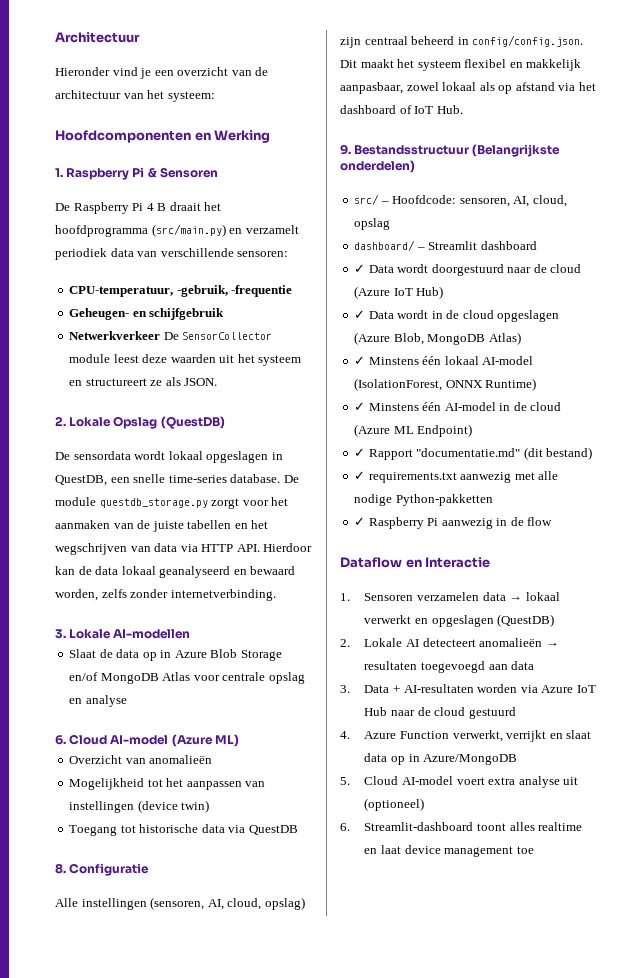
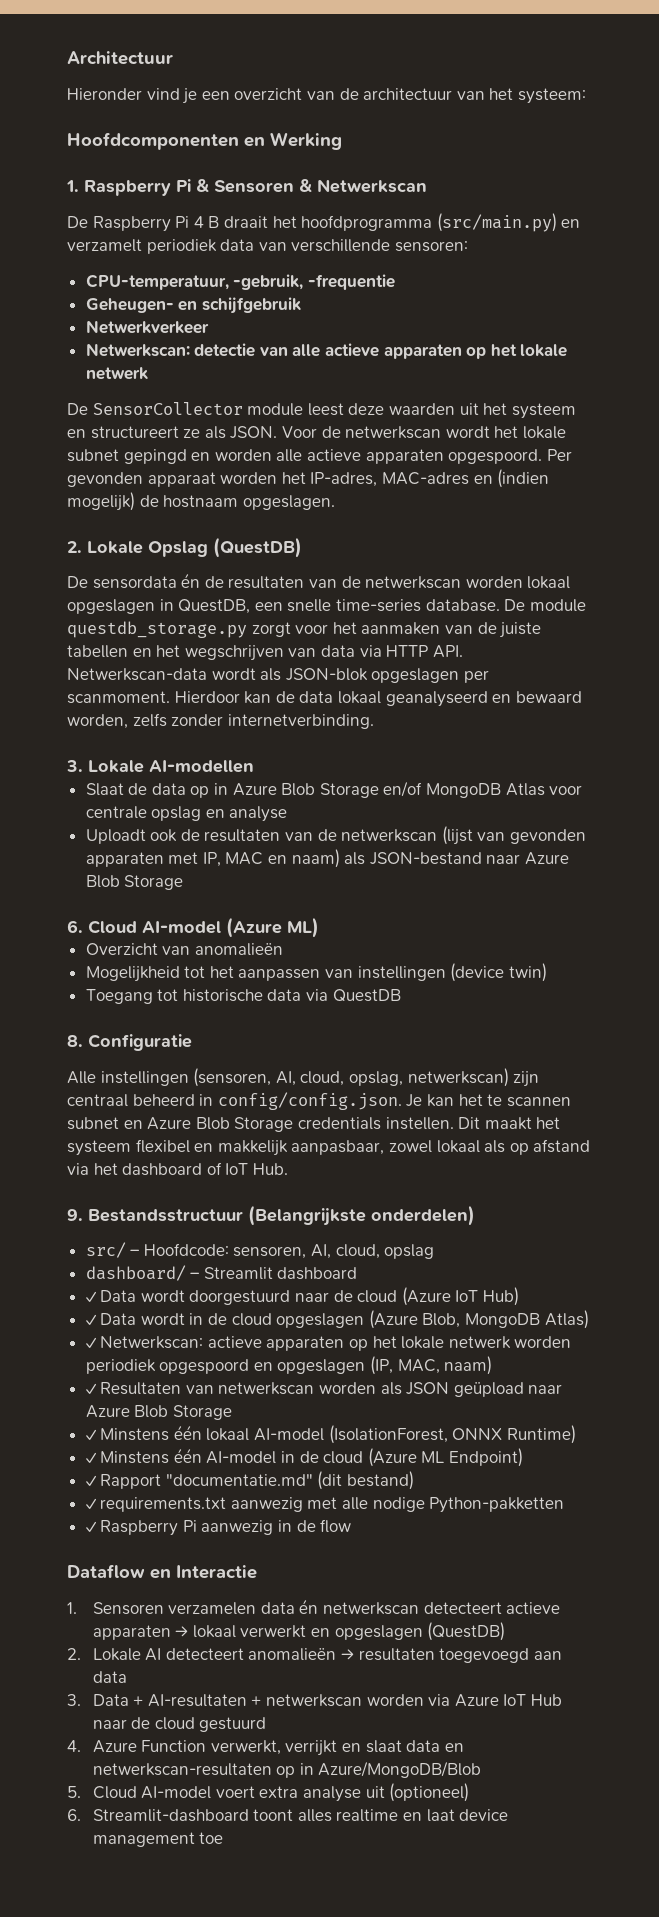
(218, 172) none -> [299,179,427,193] & Netwerkscan
(161, 335) none -> [85,343,568,359] [85,367,148,380] // Netwerkscan: detectie van alle actieve apparaten op het lokale netwerk //
(218, 382) none -> [281,426,566,439] [67,449,572,464] [67,469,550,488] [67,492,335,511] Voor de netwerkscan wordt het lokale subnet gepingd en worden alle actieve apparaten opgespoord. Per gevonden apparaat worden het IP-adres, MAC-adres en (indien mogelijk) de hostnaam opgeslagen.
[134,451,166,460] wordt -> [181,573,523,589] én de resultaten van de netwerkscan worden
(260, 548) none -> [67,668,489,683] [67,691,170,704] Netwerkscan-data wordt als JSON-blok opgeslagen per scanmoment.
(127, 701) none -> [85,826,587,845] [85,849,570,868] [85,875,184,890] // Uploadt ook de resultaten van de netwerkscan (lijst van gevonden apparaten met IP, MAC en naam) als JSON-bestand naar Azure Blob Storage
[264,897,305,910] opslag) -> [348,1068,509,1087] opslag, netwerkscan)
(584, 41) none -> [406,1094,571,1107] [67,1117,454,1132] Je kan het te scannen subnet en Azure Blob Storage credentials instellen.
(521, 338) none -> [85,1336,572,1351] [85,1356,493,1375] [85,1382,563,1397] [85,1405,232,1420] // ✓ Netwerkscan: actieve apparaten op het lokale netwerk worden periodiek opgespoord en opgeslagen (IP, MAC, naam) // ✓ Resultaten van netwerkscan worden als JSON geüpload naar Azure Blob Storage
(506, 596) none -> [299,1599,561,1615] [92,1625,171,1640] én netwerkscan detecteert actieve apparaten
(474, 688) none -> [251,1694,362,1707] + netwerkscan
[390,754,518,765] op in Azure/MongoDB -> [444,1743,464,1752] [92,1761,482,1778] en netwerkscan-resultaten op in Azure/MongoDB/Blob

